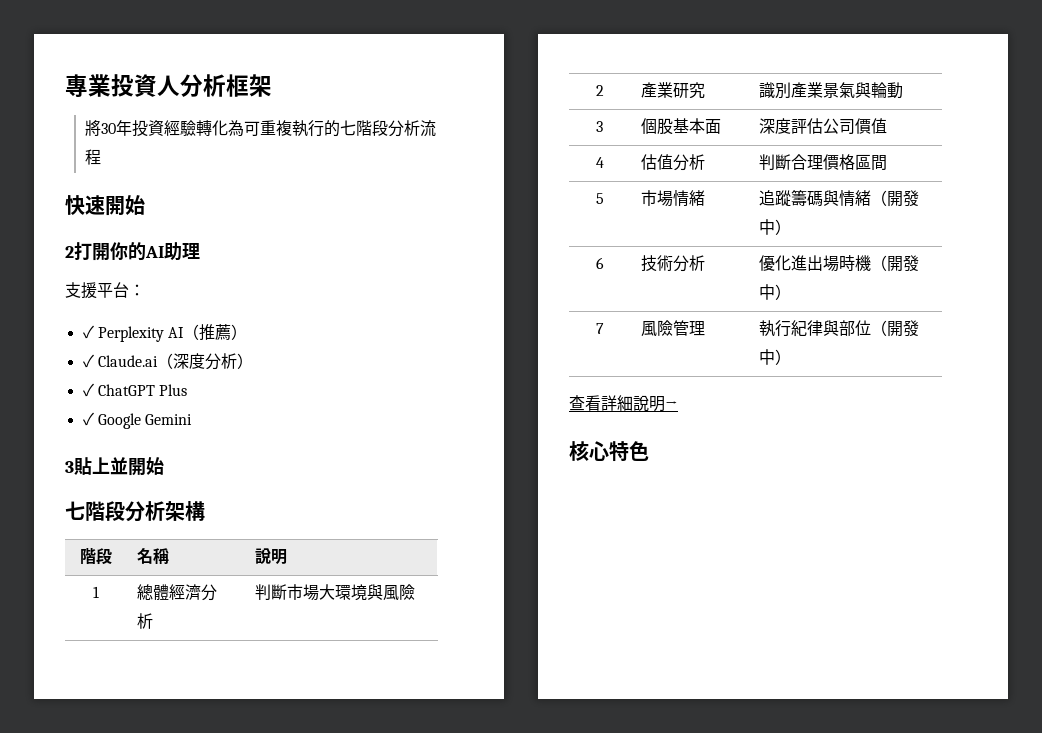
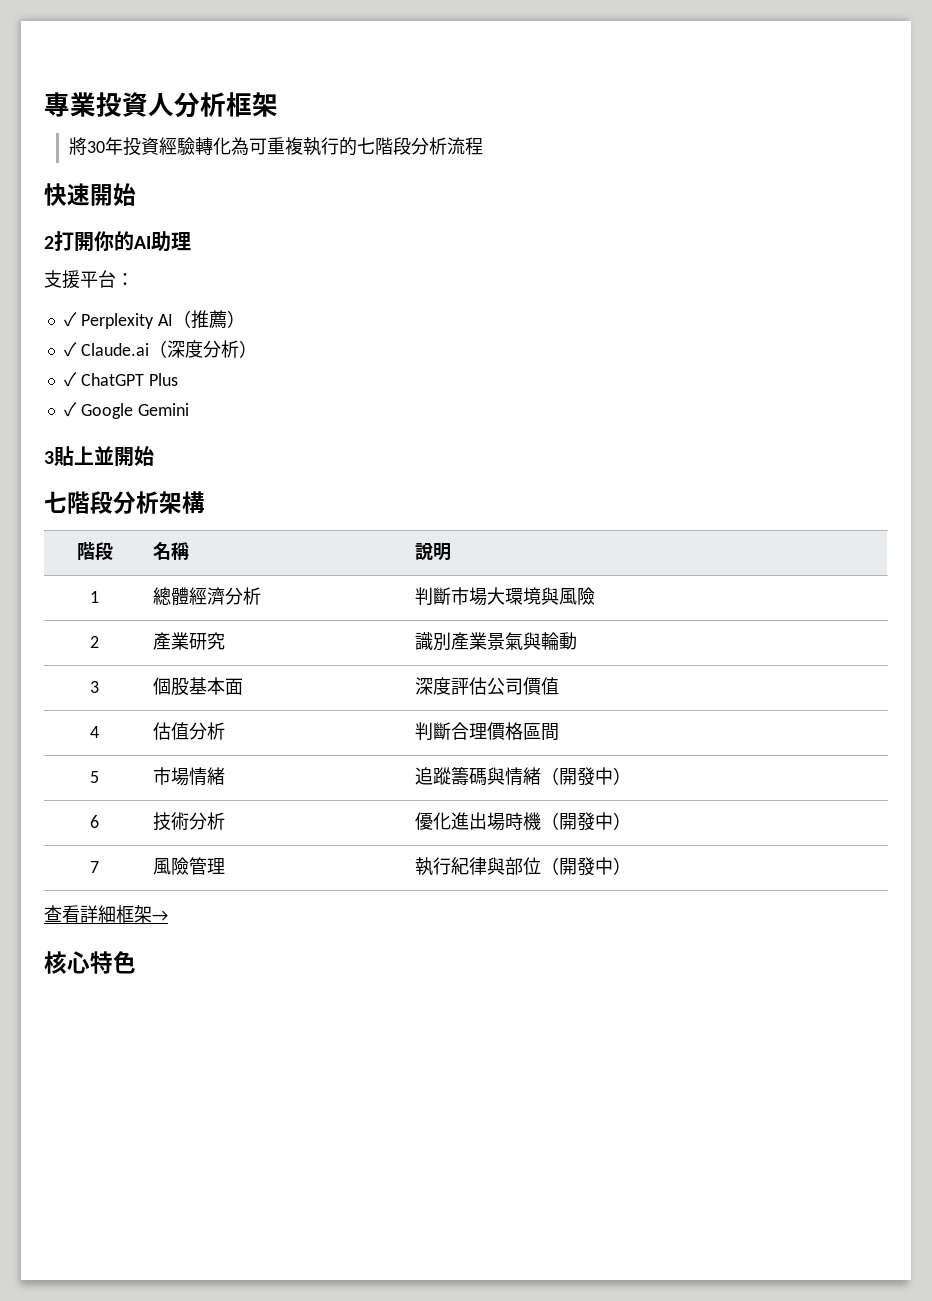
[633,395,665,412] 說明 -> [116,905,152,923] 框架

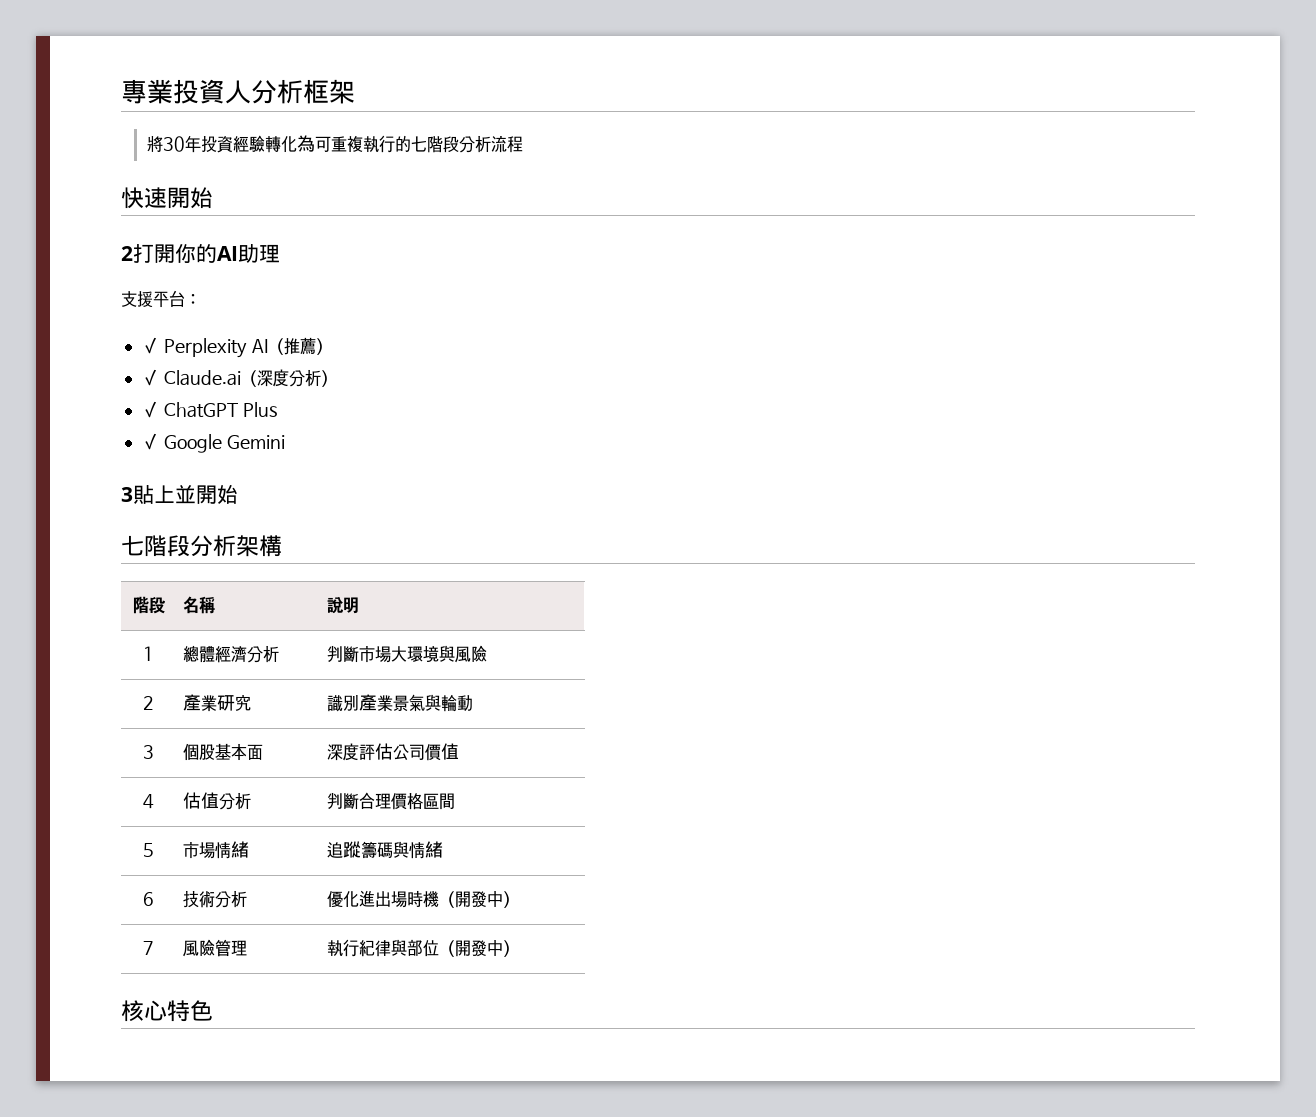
[540,767,631,786] （開發中） -> (443, 849) none
[44,905,168,923] // 查看詳細框架→ -> (519, 948) none

